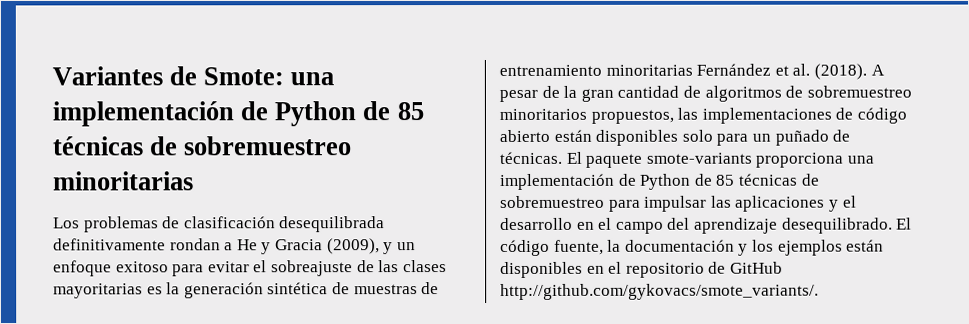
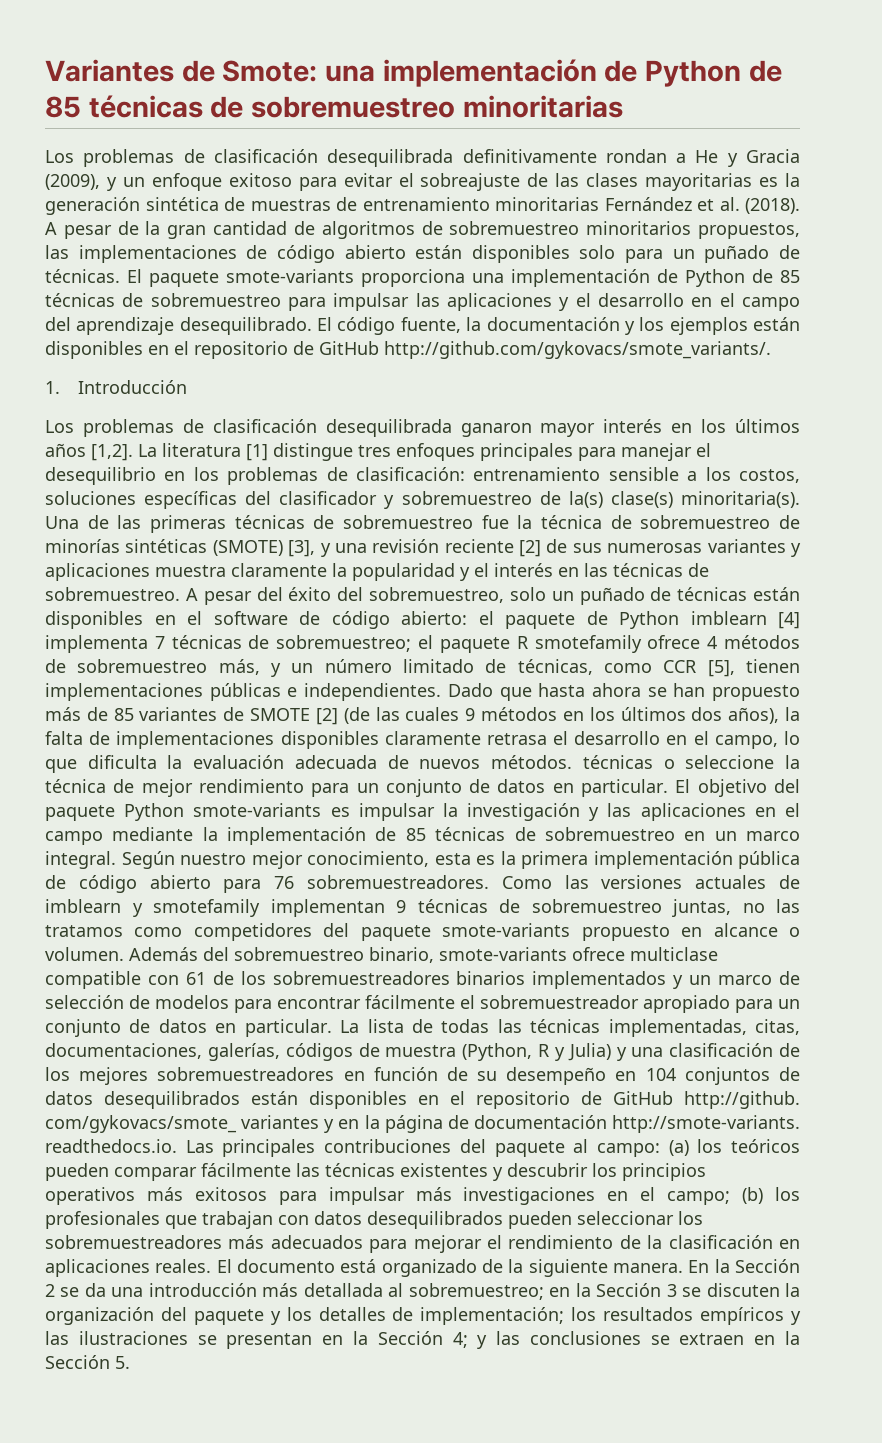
(819, 291) none -> [45,380,188,394] [45,419,800,437] [45,443,711,461] [45,467,800,485] [45,491,800,509] [45,515,800,533] [45,539,801,557] [45,563,709,581] [45,587,801,605] [45,611,800,629] [45,635,801,653] [45,659,801,677] [45,683,801,701] [45,707,801,725] [45,731,800,749] [45,755,801,773] [45,779,800,797] [45,803,800,821] [45,827,801,845] [45,851,800,869] [45,875,800,893] [45,899,800,917] [45,923,801,941] [45,947,718,963] [45,971,800,989] [45,995,800,1013] [45,1019,800,1037] [45,1043,801,1061] [45,1067,800,1085] [45,1091,800,1109] [45,1115,800,1133] [45,1139,801,1157] [45,1163,706,1181] [45,1187,800,1205] [45,1211,703,1229] [45,1235,800,1253] [45,1259,800,1277] [45,1283,801,1300] [45,1307,801,1325] [45,1331,801,1349] [45,1355,130,1369] // 1. Introducción // Los problemas de clasificación desequilibrada ganaron mayor interés en los últimos años [1,2]. La literatura [1] distingue tres enfoques principales para manejar el desequilibrio en los problemas de clasificación: entrenamiento sensible a los costos, soluciones específicas del clasificador y sobremuestreo de la(s) clase(s) minoritaria(s). Una de las primeras técnicas de sobremuestreo fue la técnica de sobremuestreo de minorías sintéticas (SMOTE) [3], y una revisión reciente [2] de sus numerosas variantes y aplicaciones muestra claramente la popularidad y el interés en las técnicas de sobremuestreo. A pesar del éxito del sobremuestreo, solo un puñado de técnicas están disponibles en el software de código abierto: el paquete de Python imblearn [4] implementa 7 técnicas de sobremuestreo; el paquete R smotefamily ofrece 4 métodos de sobremuestreo más, y un número limitado de técnicas, como CCR [5], tienen implementaciones públicas e independientes. Dado que hasta ahora se han propuesto más de 85 variantes de SMOTE [2] (de las cuales 9 métodos en los últimos dos años), la falta de implementaciones disponibles claramente retrasa el desarrollo en el campo, lo que dificulta la evaluación adecuada de nuevos métodos. técnicas o seleccione la técnica de mejor rendimiento para un conjunto de datos en particular. El objetivo del paquete Python smote-variants es impulsar la investigación y las aplicaciones en el campo mediante la implementación de 85 técnicas de sobremuestreo en un marco integral. Según nuestro mejor conocimiento, esta es la primera implementación pública de código abierto para 76 sobremuestreadores. Como las versiones actuales de imblearn y smotefamily implementan 9 técnicas de sobremuestreo juntas, no las tratamos como competidores del paquete smote-variants propuesto en alcance o volumen. Además del sobremuestreo binario, smote-variants ofrece multiclase compatible con 61 de los sobremuestreadores binarios implementados y un marco de selección de modelos para encontrar fácilmente el sobremuestreador apropiado para un conjunto de datos en particular. La lista de todas las técnicas implementadas, citas, documentaciones, galerías, códigos de muestra (Python, R y Julia) y una clasificación de los mejores sobremuestreadores en función de su desempeño en 104 conjuntos de datos desequilibrados están disponibles en el repositorio de GitHub http://github. com/gykovacs/smote_ variantes y en la página de documentación http://smote-variants. readthedocs.io. Las principales contribuciones del paquete al campo: (a) los teóricos pueden comparar fácilmente las técnicas existentes y descubrir los principios operativos más exitosos para impulsar más investigaciones en el campo; (b) los profesionales que trabajan con datos desequilibrados pueden seleccionar los sobremuestreadores más adecuados para mejorar el rendimiento de la clasificación en aplicaciones reales. El documento está organizado de la siguiente manera. En la Sección 2 se da una introducción más detallada al sobremuestreo; en la Sección 3 se discuten la organización del paquete y los detalles de implementación; los resultados empíricos y las ilustraciones se presentan en la Sección 4; y las conclusiones se extraen en la Sección 5.

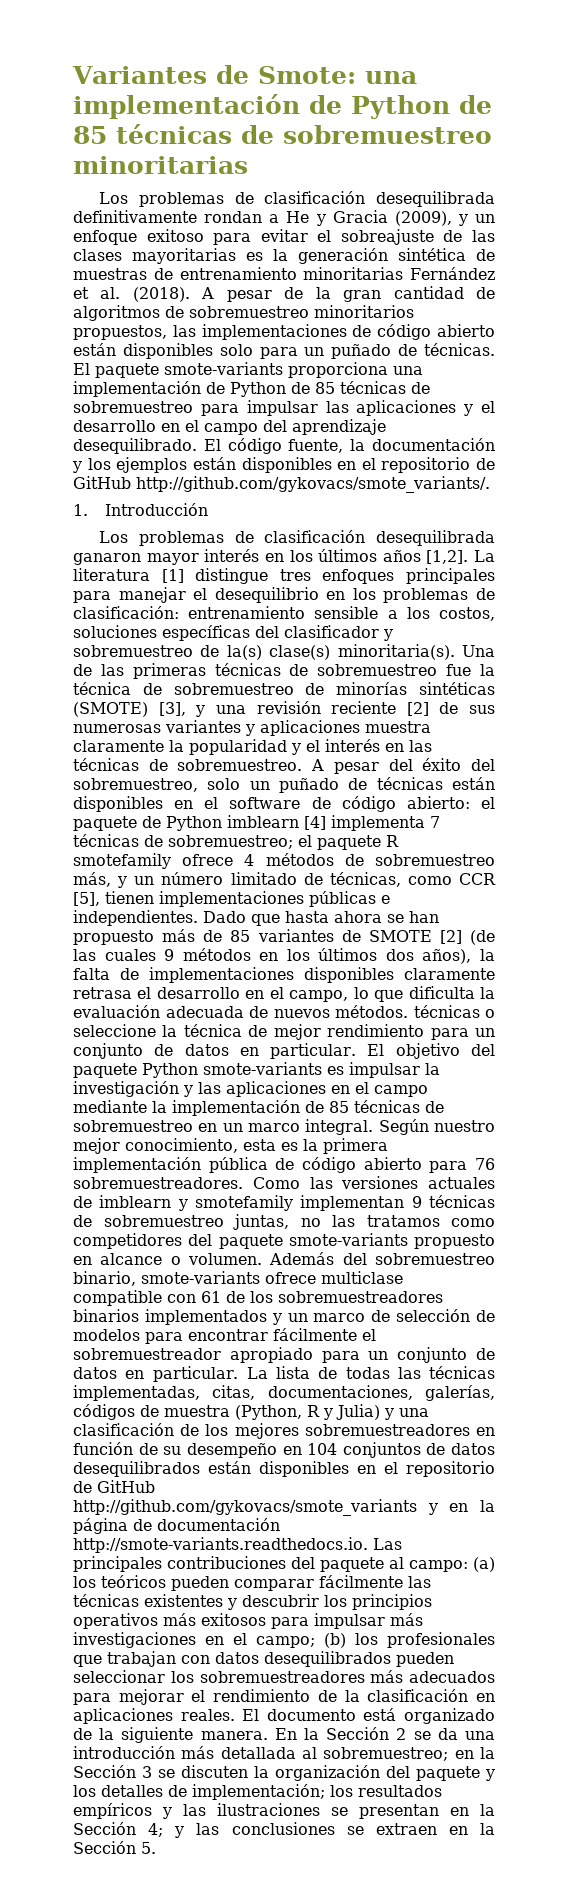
[684,1091,800,1109] [45,1115,320,1133] http://github. com/gykovacs/smote_ variantes -> [73,1499,417,1516] http://github.com/gykovacs/smote_variants
[612,1115,800,1133] [45,1139,177,1153] http://smote-variants. readthedocs.io. -> [73,1537,368,1553] http://smote-variants.readthedocs.io.

